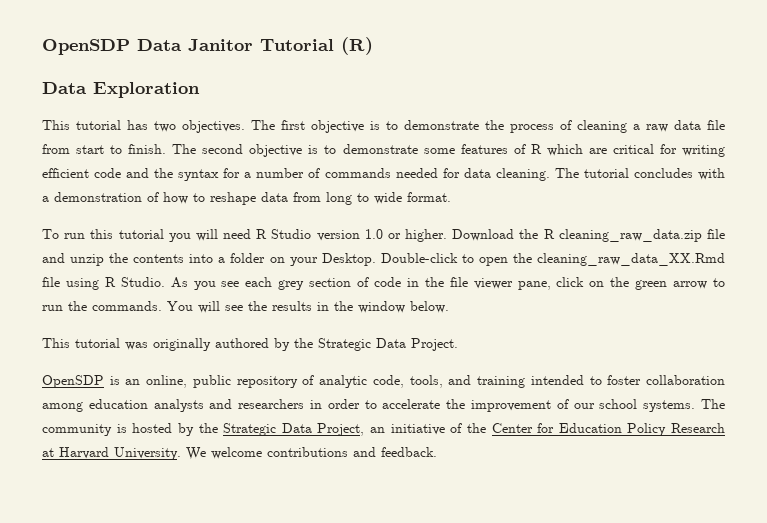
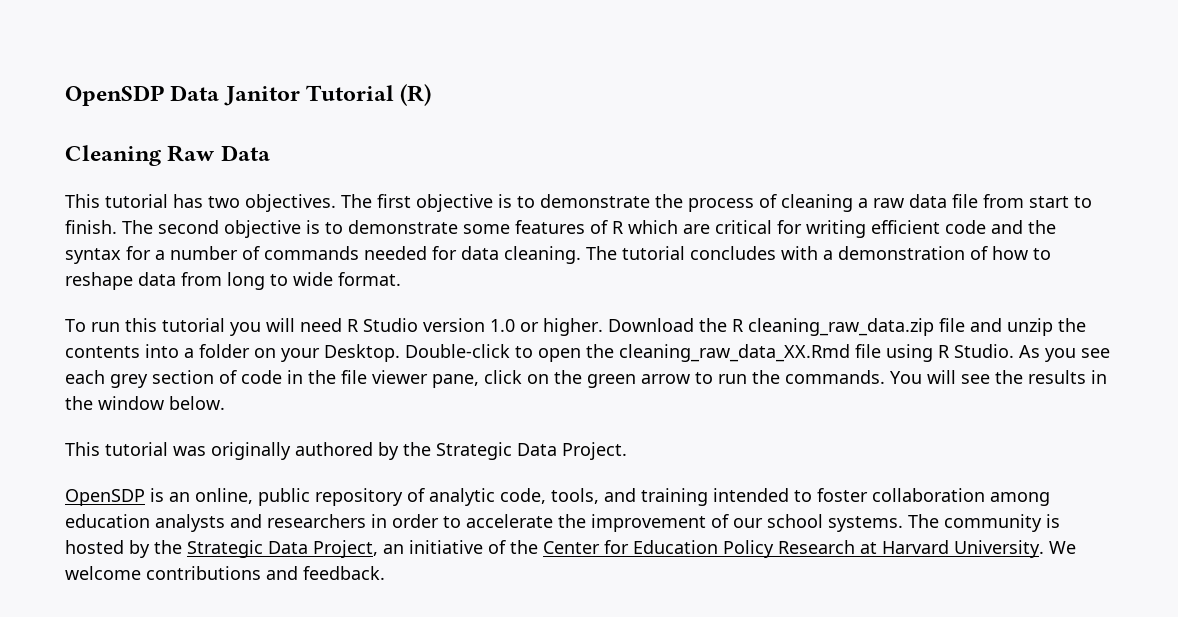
[42,82,200,98] Data Exploration -> [65,145,270,166] Cleaning Raw Data

